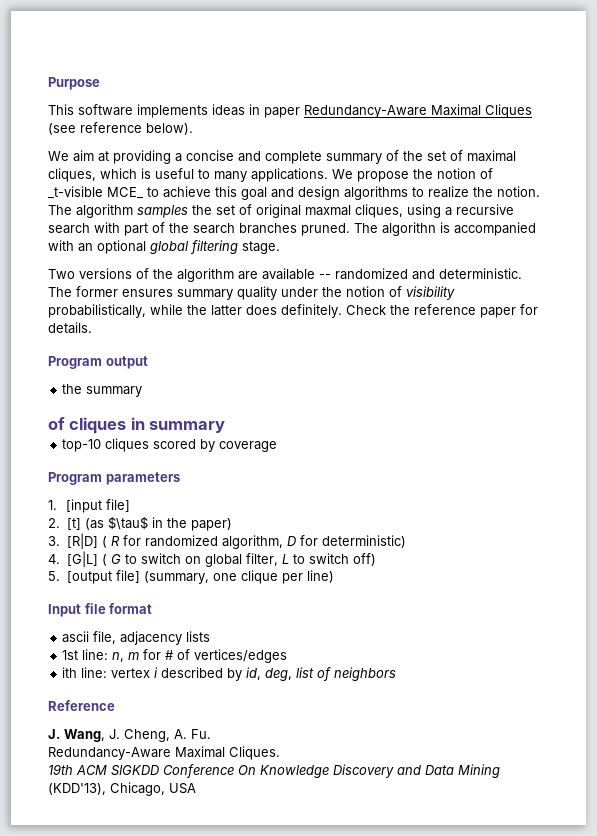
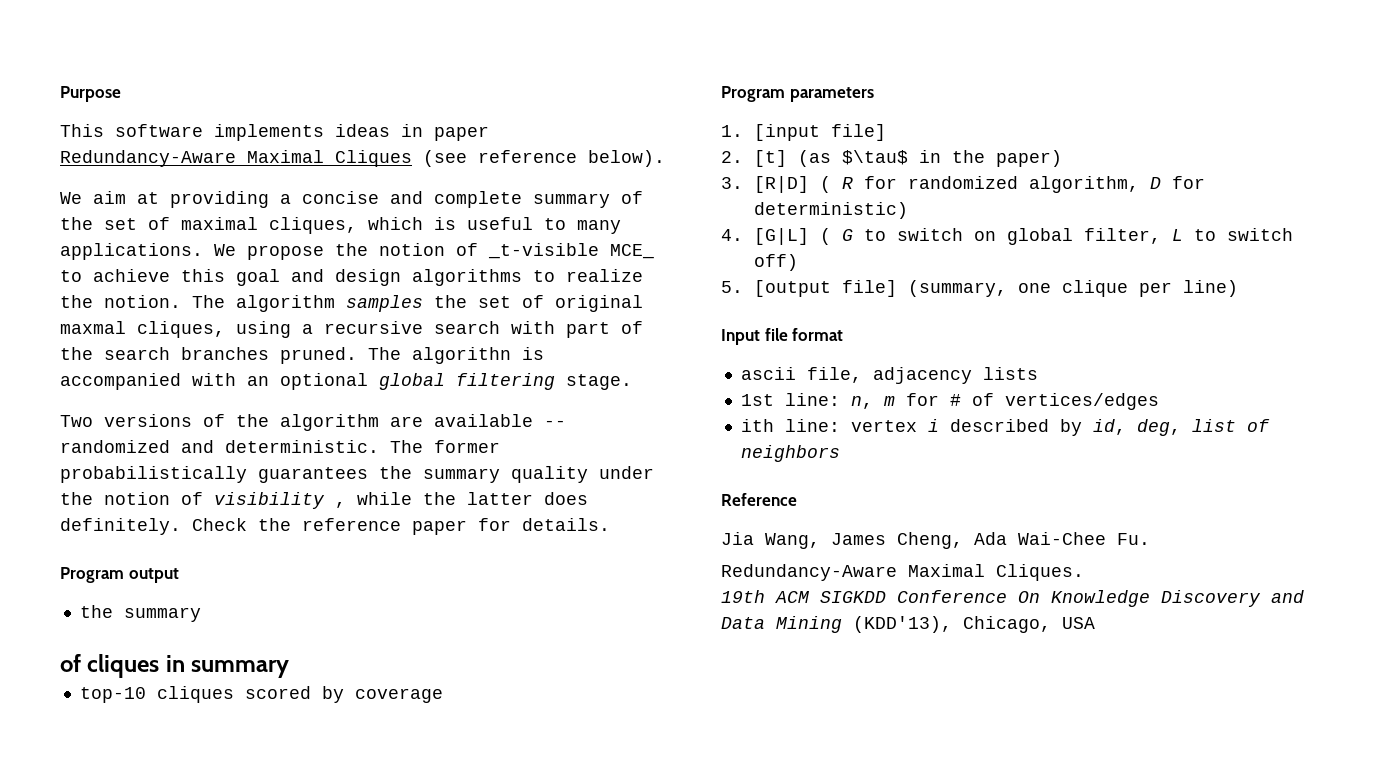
[122,289,173,297] ensures -> [60,466,412,483] probabilistically guarantees the
[48,304,146,318] probabilistically, -> [335,502,346,508] ,
[48,729,187,742] J. Wang, J. Cheng, A. -> [721,532,1106,549] Jia Wang, James Cheng, Ada Wai-Chee

